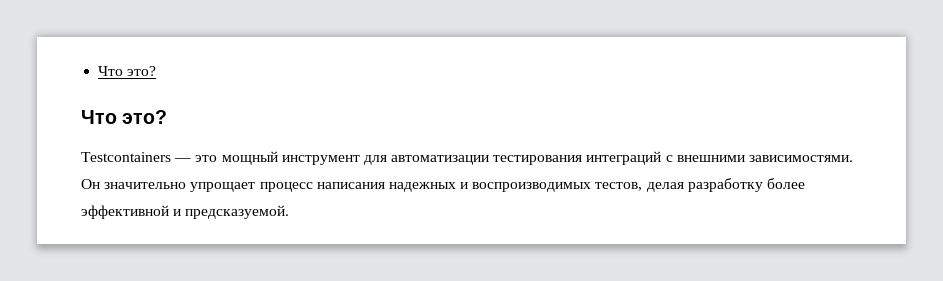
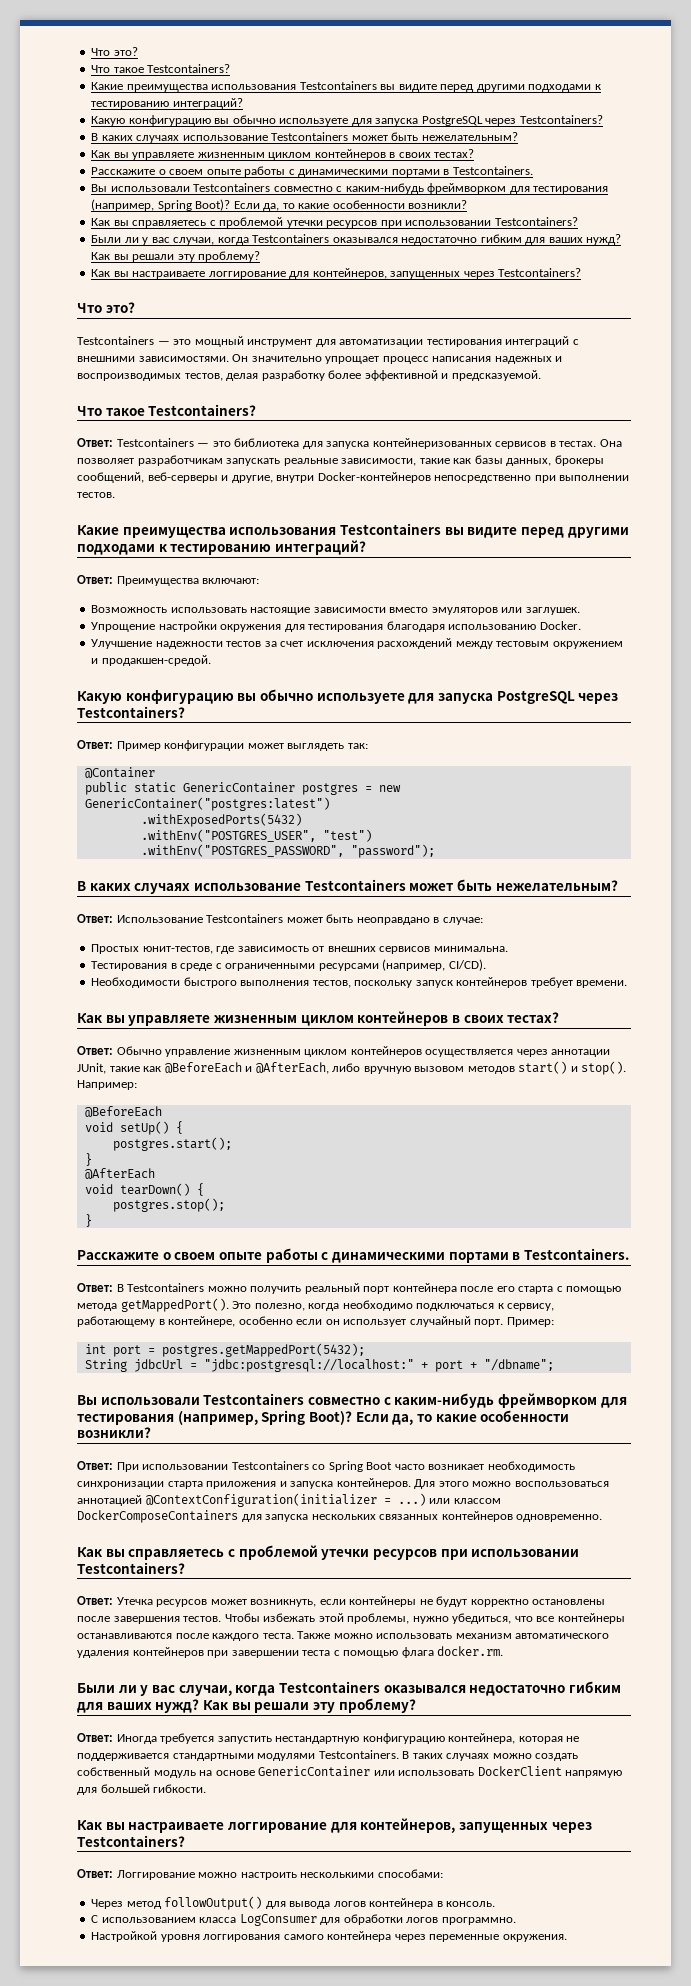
[98,66,157,76] Что это? -> [91,47,138,56] [91,64,231,73] [91,81,601,92] [91,98,243,109] [91,115,603,126] [91,132,518,143] [91,149,475,160] [91,166,533,177] [91,183,609,194] [91,199,468,211] [91,217,578,228] [91,234,622,245] [91,251,261,262] [91,268,582,279] Что это? // Что такое Testcontainers? // Какие преимущества использования Testcontainers вы видите перед другими подходами к тестированию интеграций? // Какую конфигурацию вы обычно используете для запуска PostgreSQL через Testcontainers? // В каких случаях использование Testcontainers может быть нежелательным? // Как вы управляете жизненным циклом контейнеров в своих тестах? // Расскажите о своем опыте работы с динамическими портами в Testcontainers. // Вы использовали Testcontainers совместно с каким-нибудь фреймворком для тестирования (например, Spring Boot)? Если да, то какие особенности возникли? // Как вы справляетесь с проблемой утечки ресурсов при использовании Testcontainers? // Были ли у вас случаи, когда Testcontainers оказывался недостаточно гибким для ваших нужд? Как вы решали эту проблему? // Как вы настраиваете логгирование для контейнеров, запущенных через Testcontainers?
(290, 212) none -> [77,404,257,416] [77,438,622,449] [77,455,604,466] [77,472,630,483] [77,492,115,498] [77,523,629,538] [77,540,366,555] [77,575,260,586] [91,605,580,615] [91,621,581,632] [91,638,623,649] [91,655,211,666] [77,689,619,704] [77,706,185,718] [77,740,368,751] [84,767,155,778] [84,782,401,795] [84,797,330,811] [140,813,302,827] [140,829,372,842] [140,844,435,858] [77,879,618,894] [77,914,483,925] [91,944,508,954] [91,959,486,971] [91,977,628,988] [77,1011,560,1026] [77,1046,611,1057] [77,1061,627,1075] [77,1080,137,1090] [84,1106,162,1117] [84,1121,183,1135] [112,1137,232,1151] [84,1153,92,1166] [84,1168,155,1179] [84,1183,204,1196] [112,1198,225,1212] [84,1214,92,1227] [77,1248,629,1263] [77,1283,622,1294] [77,1298,555,1312] [77,1316,554,1327] [84,1343,365,1357] [84,1359,554,1372] [77,1393,627,1408] [77,1410,570,1425] [77,1427,151,1438] [77,1461,575,1472] [77,1478,609,1489] [77,1493,501,1507] [77,1510,603,1523] [77,1545,580,1560] [77,1562,185,1574] [77,1596,606,1607] [77,1613,625,1624] [77,1631,610,1641] [77,1646,504,1658] [77,1681,621,1696] [77,1698,416,1713] [77,1733,580,1744] [77,1750,579,1761] [77,1766,623,1778] [77,1784,207,1795] [77,1818,592,1833] [77,1835,185,1847] [77,1869,443,1880] [91,1896,496,1910] [91,1914,516,1926] [91,1931,567,1942] // Что такое Testcontainers? // Ответ: Testcontainers — это библиотека для запуска контейнеризованных сервисов в тестах. Она позволяет разработчикам запускать реальные зависимости, такие как базы данных, брокеры сообщений, веб-серверы и другие, внутри Docker-контейнеров непосредственно при выполнении тестов. // Какие преимущества использования Testcontainers вы видите перед другими подходами к тестированию интеграций? // Ответ: Преимущества включают: // Возможность использовать настоящие зависимости вместо эмуляторов или заглушек. // Упрощение настройки окружения для тестирования благодаря использованию Docker. // Улучшение надежности тестов за счет исключения расхождений между тестовым окружением и продакшен-средой. // Какую конфигурацию вы обычно используете для запуска PostgreSQL через Testcontainers? // Ответ: Пример конфигурации может выглядеть так: // @Container // public static GenericContainer postgres = new GenericContainer("postgres:latest") // .withExposedPorts(5432) // .withEnv("POSTGRES_USER", "test") // .withEnv("POSTGRES_PASSWORD", "password"); // В каких случаях использование Testcontainers может быть нежелательным? // Ответ: Использование Testcontainers может быть неоправдано в случае: // Простых юнит-тестов, где зависимость от внешних сервисов минимальна. // Тестирования в среде с ограниченными ресурсами (например, CI/CD). // Необходимости быстрого выполнения тестов, поскольку запуск контейнеров требует времени. // Как вы управляете жизненным циклом контейнеров в своих тестах? // Ответ: Обычно управление жизненным циклом контейнеров осуществляется через аннотации JUnit, такие как @BeforeEach и @AfterEach, либо вручную вызовом методов start() и stop(). Например: // @BeforeEach // void setUp() { // postgres.start(); // } // @AfterEach // void tearDown() { // postgres.stop(); // } // Расскажите о своем опыте работы с динамическими портами в Testcontainers. // Ответ: В Testcontainers можно получить реальный порт контейнера после его старта с помощью метода getMappedPort(). Это полезно, когда необходимо подключаться к сервису, работающему в контейнере, особенно если он использует случайный порт. Пример: // int port = postgres.getMappedPort(5432); // String jdbcUrl = "jdbc:postgresql://localhost:" + port + "/dbname"; // Вы использовали Testcontainers совместно с каким-нибудь фреймворком для тестирования (например, Spring Boot)? Если да, то какие особенности возникли? // Ответ: При использовании Testcontainers со Spring Boot часто возникает необходимость синхронизации старта приложения и запуска контейнеров. Для этого можно воспользоваться аннотацией @ContextConfiguration(initializer = ...) или классом DockerComposeContainers для запуска нескольких связанных контейнеров одновременно. // Как вы справляетесь с проблемой утечки ресурсов при использовании Testcontainers? // Ответ: Утечка ресурсов может возникнуть, если контейнеры не будут корректно остановлены после завершения тестов. Чтобы избежать этой проблемы, нужно убедиться, что все контейнеры останавливаются после каждого теста. Также можно использовать механизм автоматического удаления контейнеров при завершении теста с помощью флага docker.rm. // Были ли у вас случаи, когда Testcontainers оказывался недостаточно гибким для ваших нужд? Как вы решали эту проблему? // Ответ: Иногда требуется запустить нестандартную конфигурацию контейнера, которая не поддерживается стандартными модулями Testcontainers. В таких случаях можно создать собственный модуль на основе GenericContainer или использовать DockerClient напрямую для большей гибкости. // Как вы настраиваете логгирование для контейнеров, запущенных через Testcontainers? // Ответ: Логгирование можно настроить несколькими способами: // Через метод followOutput() для вывода логов контейнера в консоль. // С использованием класса LogConsumer для обработки логов программно. // Настройкой уровня логгирования самого контейнера через переменные окружения.

